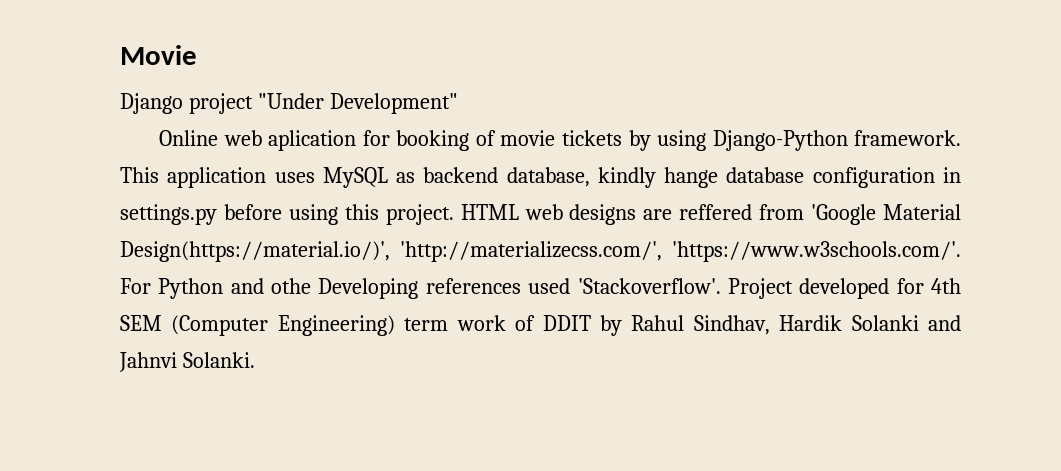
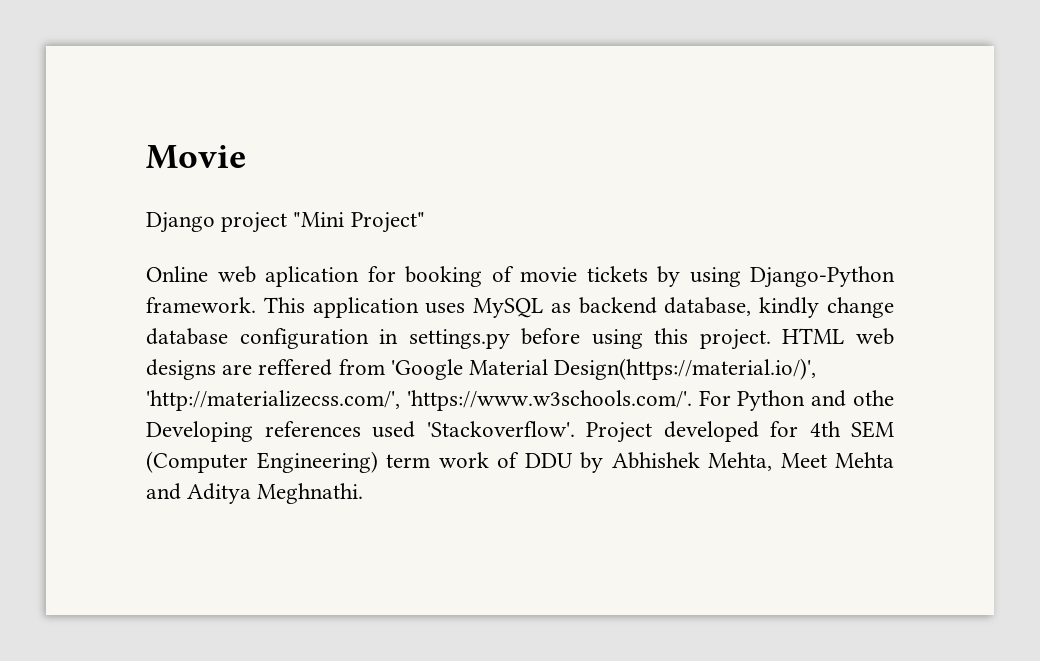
[257,93,458,114] "Under Development" -> [293,212,425,233] "Mini Project"
[664,167,719,188] hange -> [826,297,894,318] change
[542,315,961,336] [119,352,255,372] DDIT by Rahul Sindhav, Hardik Solanki and Jahnvi Solanki. -> [524,452,894,473] [146,483,364,504] DDU by Abhishek Mehta, Meet Mehta and Aditya Meghnathi.

